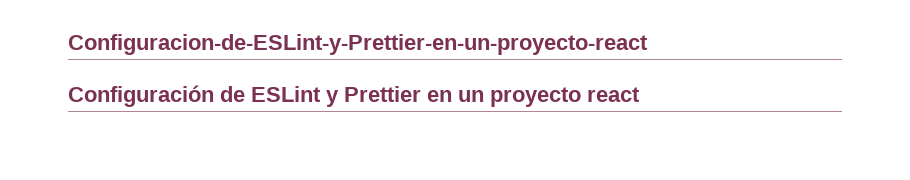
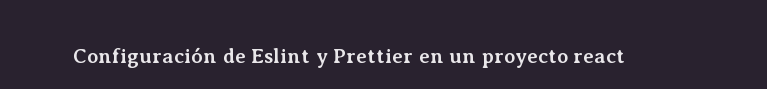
[68,34,648,55] Configuracion-de-ESLint-y-Prettier-en-un-proyecto-react // -> (73, 57) none
[251,86,321,102] ESLint -> [251,48,311,63] Eslint

